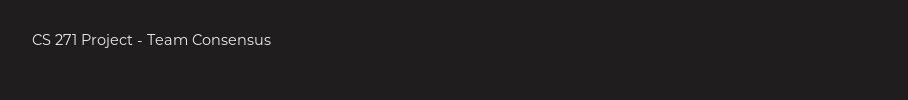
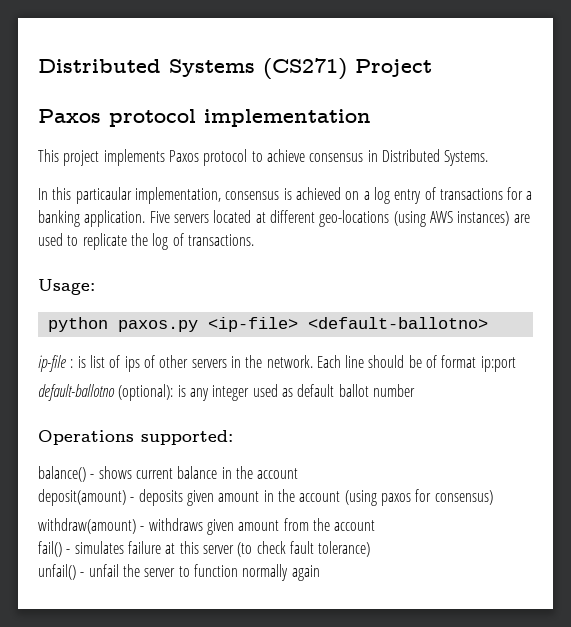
[32,34,271,48] CS 271 Project - Team Consensus -> [38,58,432,80] [38,109,371,127] [38,149,489,166] [38,187,533,204] [38,210,530,227] [38,233,254,250] [38,279,95,295] [47,317,488,332] [38,355,516,372] [38,384,415,401] [38,430,233,445] [38,466,299,482] [38,489,493,506] [38,518,376,535] [38,541,371,557] [38,564,320,581] Distributed Systems (CS271) Project // Paxos protocol implementation // This project implements Paxos protocol to achieve consensus in Distributed Systems. // In this particaular implementation, consensus is achieved on a log entry of transactions for a banking application. Five servers located at different geo-locations (using AWS instances) are used to replicate the log of transactions. // Usage: // python paxos.py <ip-file> <default-ballotno> // ip-file : is list of ips of other servers in the network. Each line should be of format ip:port // default-ballotno (optional): is any integer used as default ballot number // Operations supported: // balance() - shows current balance in the account // deposit(amount) - deposits given amount in the account (using paxos for consensus) // withdraw(amount) - withdraws given amount from the account // fail() - simulates failure at this server (to check fault tolerance) // unfail() - unfail the server to function normally again

